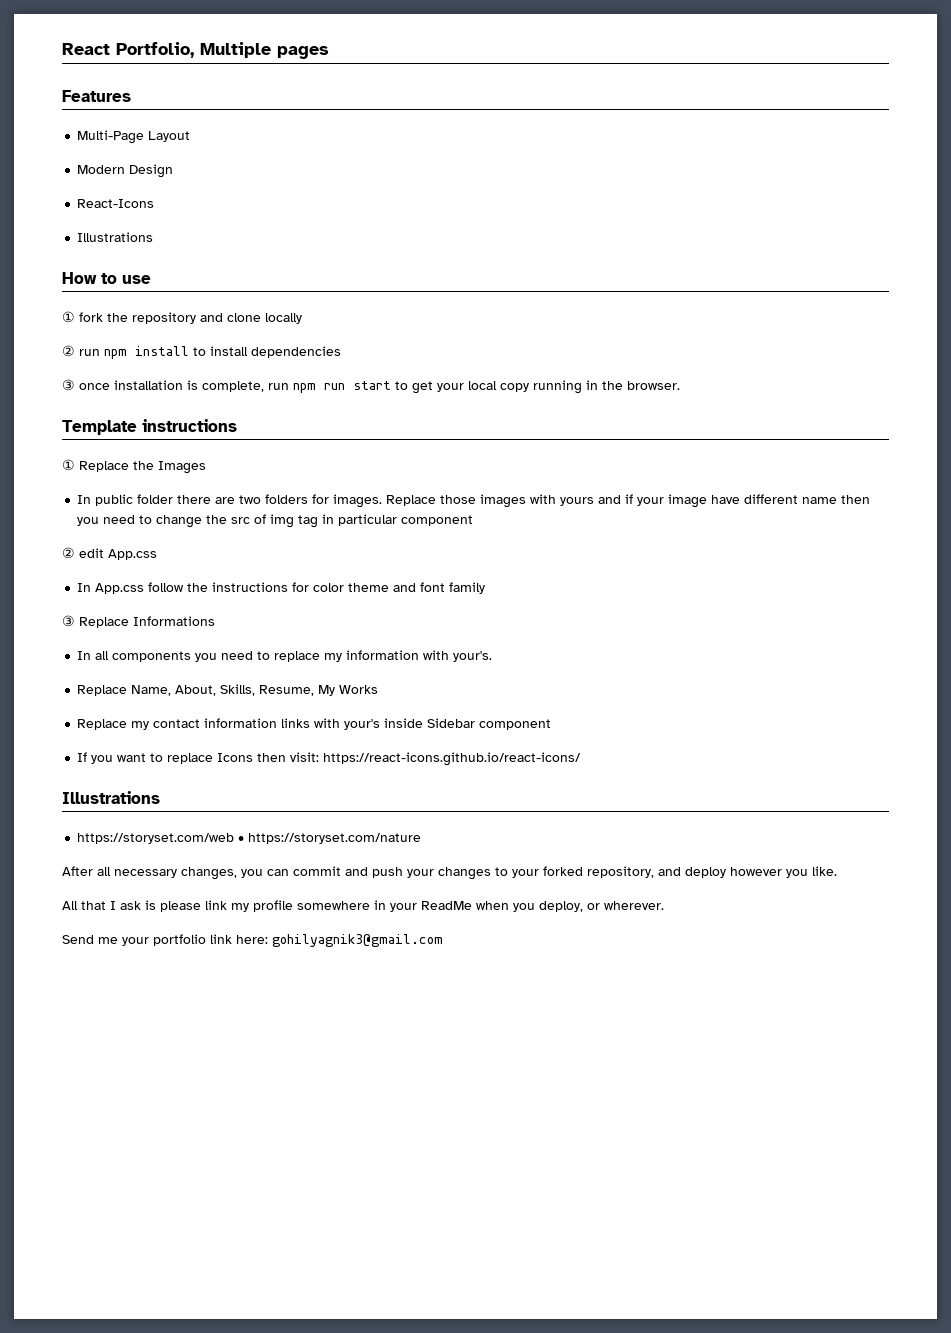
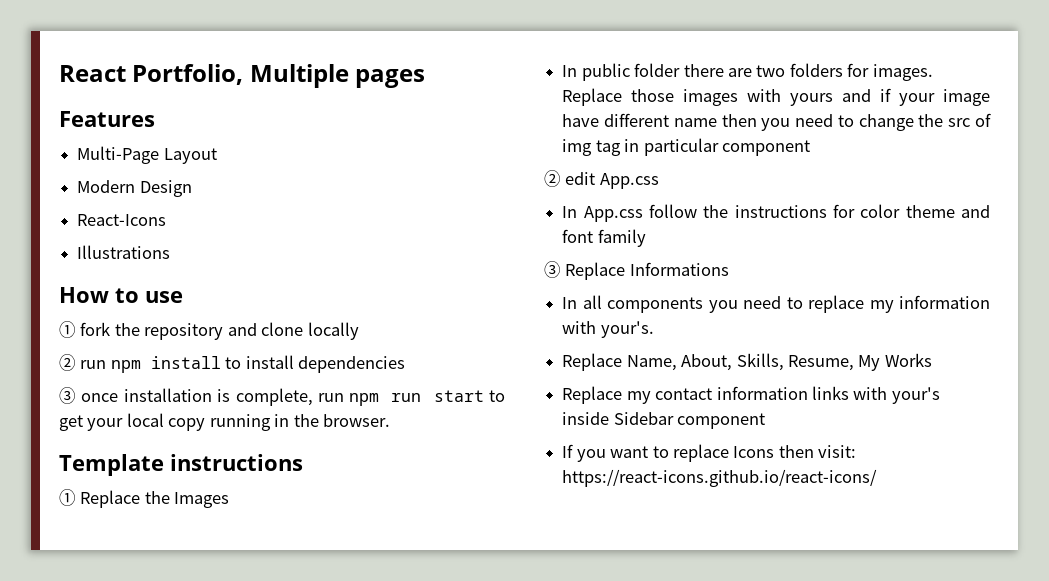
[62,791,160,804] [77,833,422,844] [62,866,837,880] [62,900,664,912] [62,934,443,947] // Illustrations // https://storyset.com/web • https://storyset.com/nature // After all necessary changes, you can commit and push your changes to your forked repository, and deploy however you like. // All that I ask is please link my profile somewhere in your ReadMe when you deploy, or wherever. // Send me your portfolio link here: gohilyagnik3@gmail.com -> (878, 478) none

